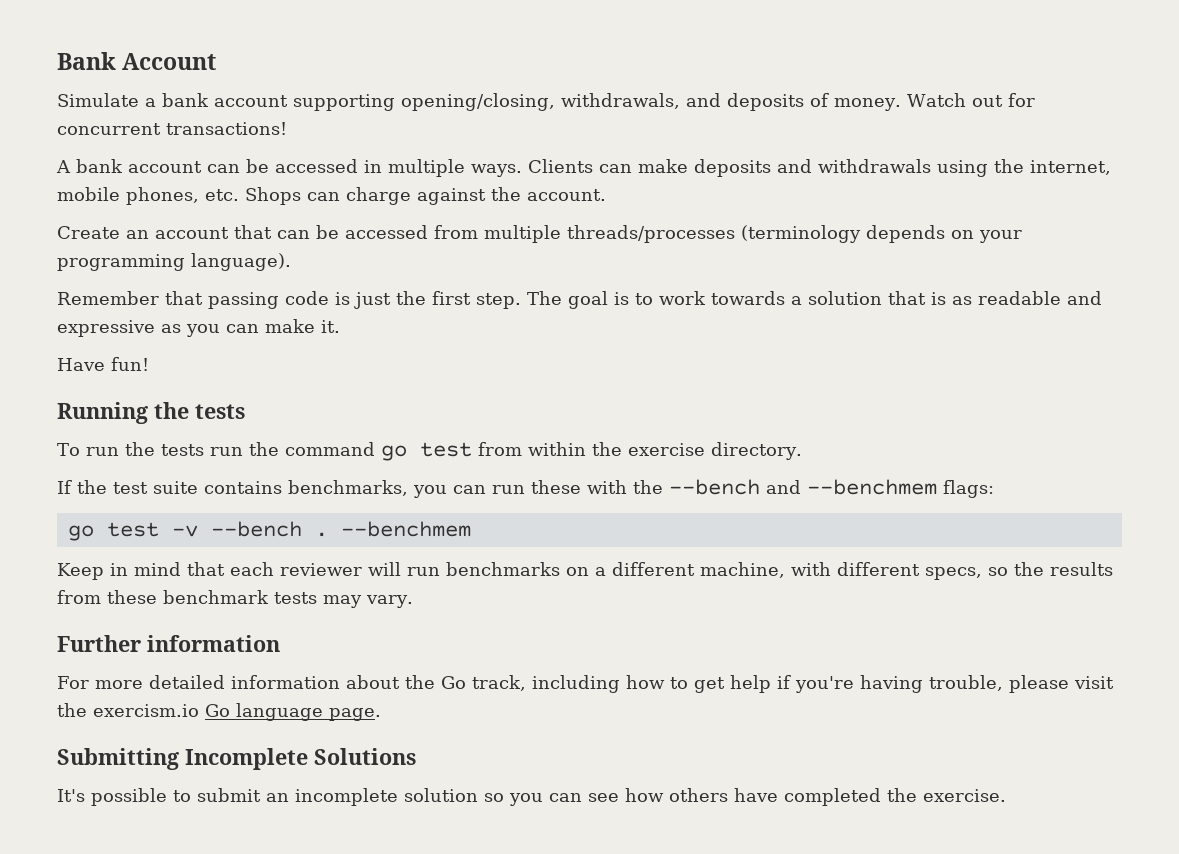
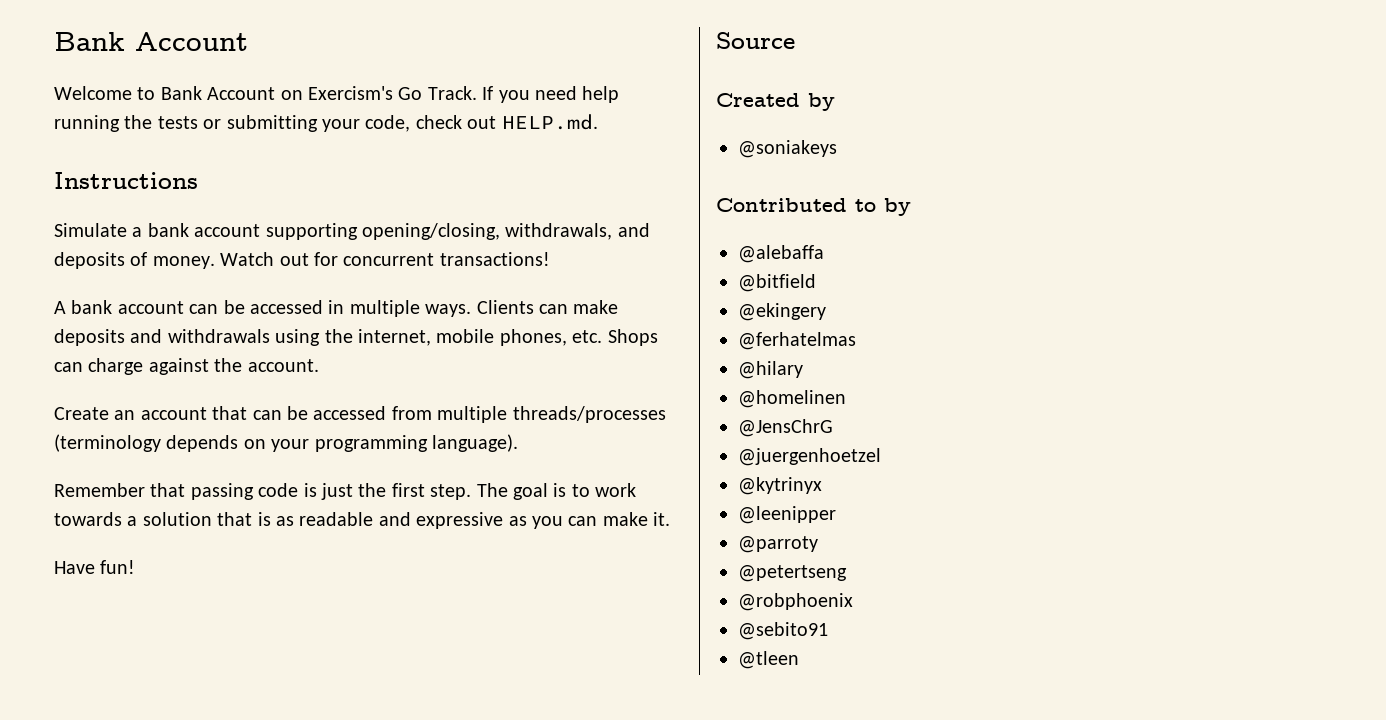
[57,52,217,70] Bank Account -> [54,32,248,51] [54,86,620,103] [54,114,598,132] [54,172,198,189] Bank Account // Welcome to Bank Account on Exercism's Go Track. If you need help running the tests or submitting your code, check out HELP.md. // Instructions
[57,402,245,424] [57,442,802,461] [57,479,994,498] [67,521,471,541] [57,562,1113,580] [57,590,413,608] [57,635,280,652] [57,675,1114,693] [57,703,381,721] [57,748,416,770] [57,788,1006,806] Running the tests // To run the tests run the command go test from within the exercise directory. // If the test suite contains benchmarks, you can run these with the --bench and --benchmem flags: // go test -v --bench . --benchmem // Keep in mind that each reviewer will run benchmarks on a different machine, with different specs, so the results from these benchmark tests may vary. // Further information // For more detailed information about the Go track, including how to get help if you're having trouble, please visit the exercism.io Go language page. // Submitting Incomplete Solutions // It's possible to submit an incomplete solution so you can see how others have completed the exercise. -> [716,32,795,49] [716,93,835,111] [738,140,837,158] [716,198,911,216] [738,245,824,263] [738,274,816,292] [738,303,826,321] [738,332,856,350] [738,361,803,379] [738,390,846,408] [738,419,833,437] [738,448,881,466] [738,477,822,495] [738,506,836,524] [738,536,818,553] [738,565,847,582] [738,593,853,611] [738,622,828,640] [738,651,799,669] Source // Created by // @soniakeys // Contributed to by // @alebaffa // @bitfield // @ekingery // @ferhatelmas // @hilary // @homelinen // @JensChrG // @juergenhoetzel // @kytrinyx // @leenipper // @parroty // @petertseng // @robphoenix // @sebito91 // @tleen

